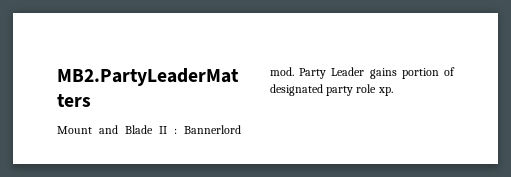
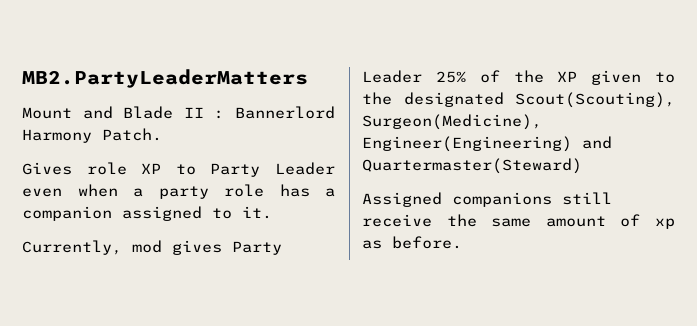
[270,67,455,79] [270,84,393,96] mod. Party Leader gains portion of designated party role xp. -> [22,128,162,143] [22,162,335,177] [22,184,335,199] [22,206,272,221] [22,240,282,255] [362,70,675,85] [362,92,675,108] [362,114,542,130] [362,136,612,152] [362,158,582,174] [362,192,612,207] [362,214,675,229] [362,236,462,249] Harmony Patch. // Gives role XP to Party Leader even when a party role has a companion assigned to it. // Currently, mod gives Party Leader 25% of the XP given to the designated Scout(Scouting), Surgeon(Medicine), Engineer(Engineering) and Quartermaster(Steward) // Assigned companions still receive the same amount of xp as before.

